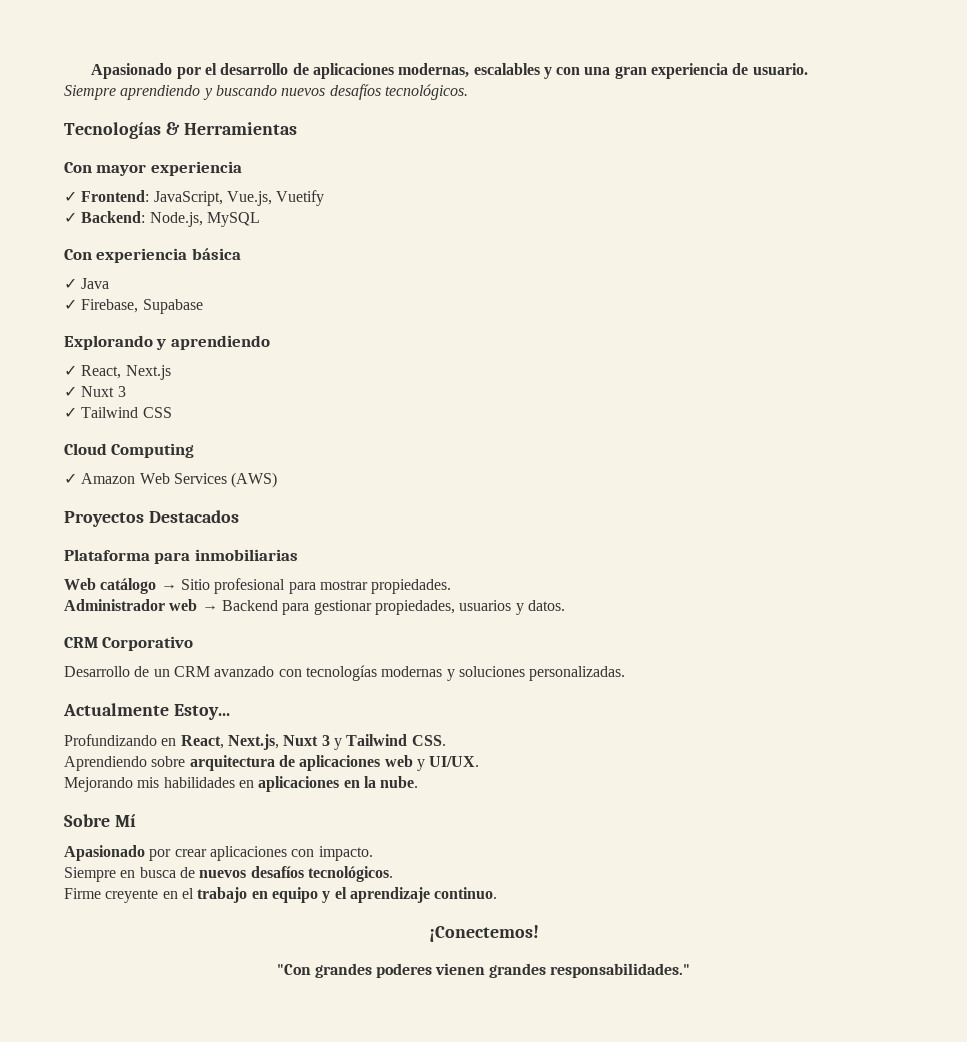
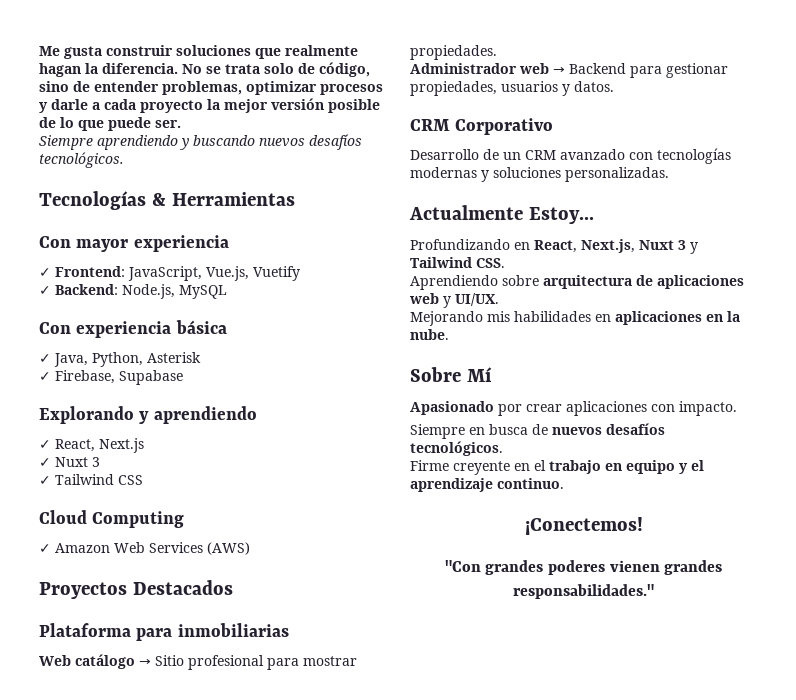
[91,63,808,79] Apasionado por el desarrollo de aplicaciones modernas, escalables y con una gran experiencia de usuario. -> [39,45,358,59] [39,62,370,77] [39,81,383,95] [39,98,380,113] [39,117,181,131] Me gusta construir soluciones que realmente hagan la diferencia. No se trata solo de código, sino de entender problemas, optimizar procesos y darle a cada proyecto la mejor versión posible de lo que puede ser.
[81,278,110,289] Java -> [54,352,201,367] Java, Python, Asterisk

